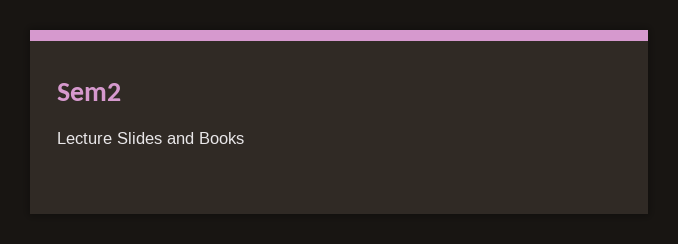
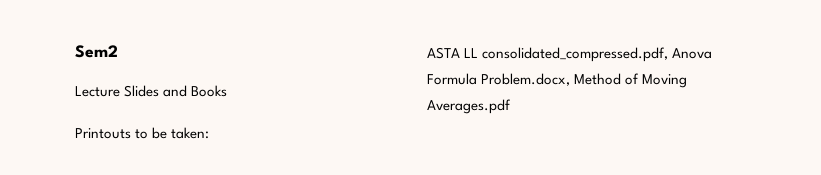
(244, 138) none -> [75,127,210,139] [427,47,713,62] [427,73,688,88] [427,99,511,114] // Printouts to be taken: // ASTA LL consolidated_compressed.pdf, Anova Formula Problem.docx, Method of Moving Averages.pdf

